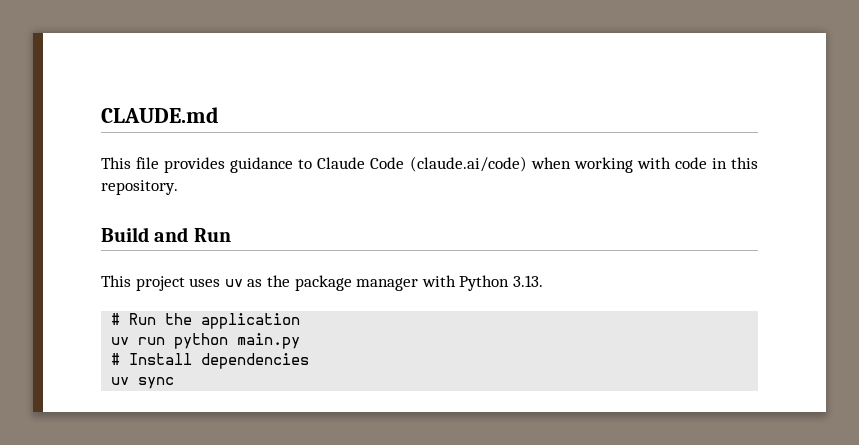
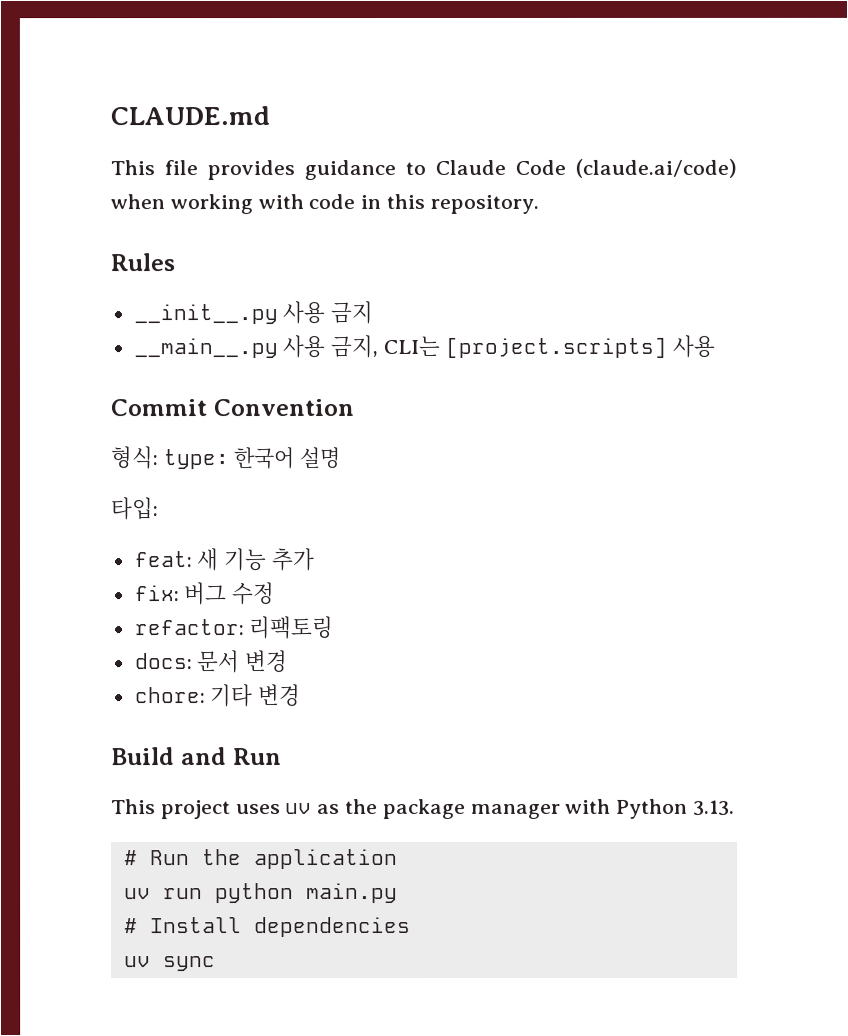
(178, 187) none -> [110,253,175,272] [133,301,374,325] [133,334,715,359] [110,399,354,417] [110,446,341,470] [110,497,159,521] [134,548,316,572] [134,582,276,606] [134,616,335,640] [134,650,289,674] [134,684,302,708] // Rules // __init__.py 사용 금지 // __main__.py 사용 금지, CLI는 [project.scripts] 사용 // Commit Convention // 형식: type: 한국어 설명 // 타입: // feat: 새 기능 추가 // fix: 버그 수정 // refactor: 리팩토링 // docs: 문서 변경 // chore: 기타 변경

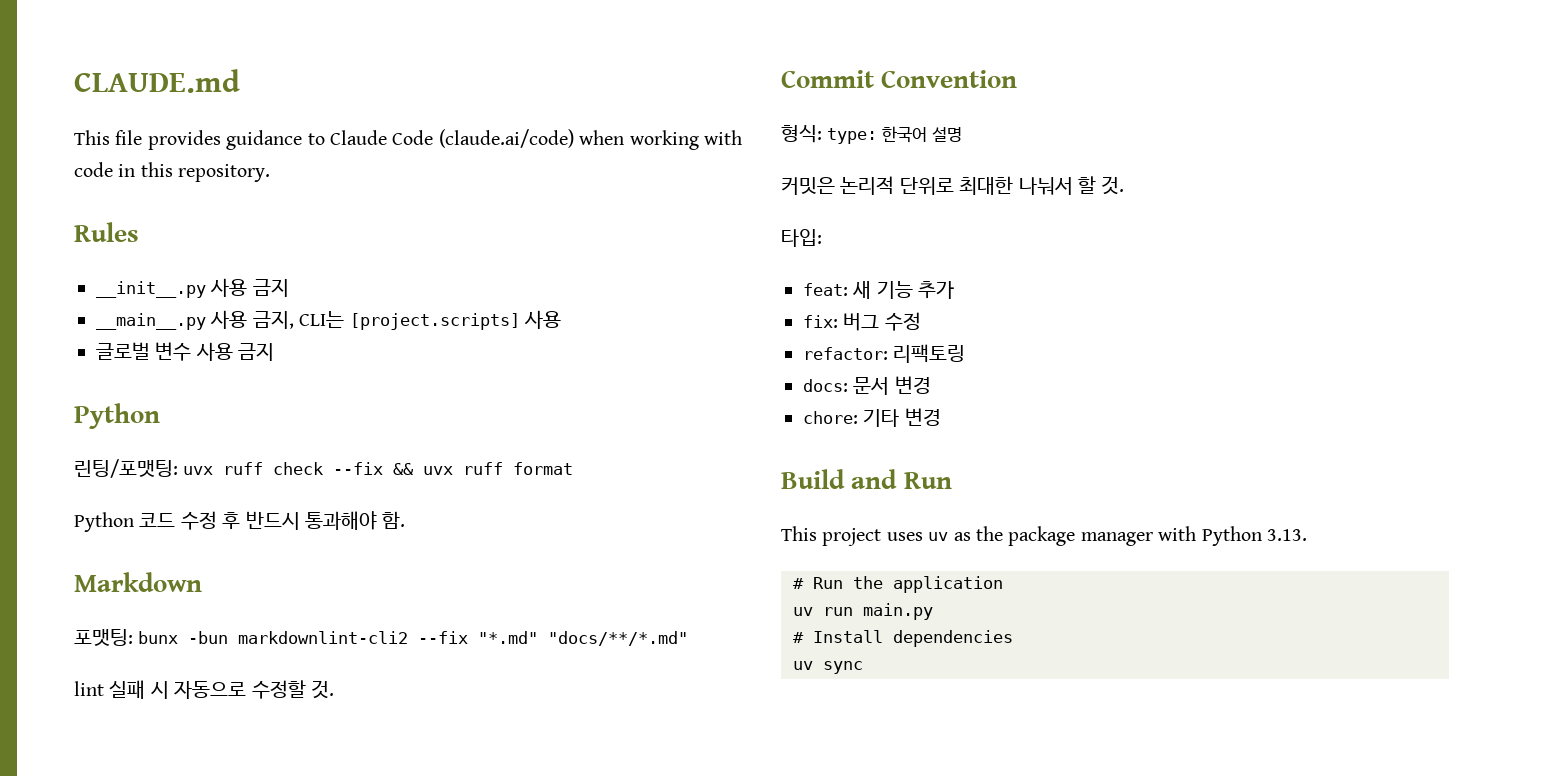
(715, 346) none -> [96,342,275,361] [74,403,160,429] [74,459,574,478] [74,511,406,532] [74,572,202,592] [74,629,689,646] [74,680,334,699] // 글로벌 변수 사용 금지 // Python // 린팅/포맷팅: uvx ruff check --fix && uvx ruff format // Python 코드 수정 후 반드시 통과해야 함. // Markdown // 포맷팅: bunx -bun markdownlint-cli2 --fix "*.md" "docs/**/*.md" // lint 실패 시 자동으로 수정할 것.
(341, 458) none -> [781,176,1125,195] // 커밋은 논리적 단위로 최대한 나눠서 할 것.
[214,883,294,904] python -> (853, 611) none

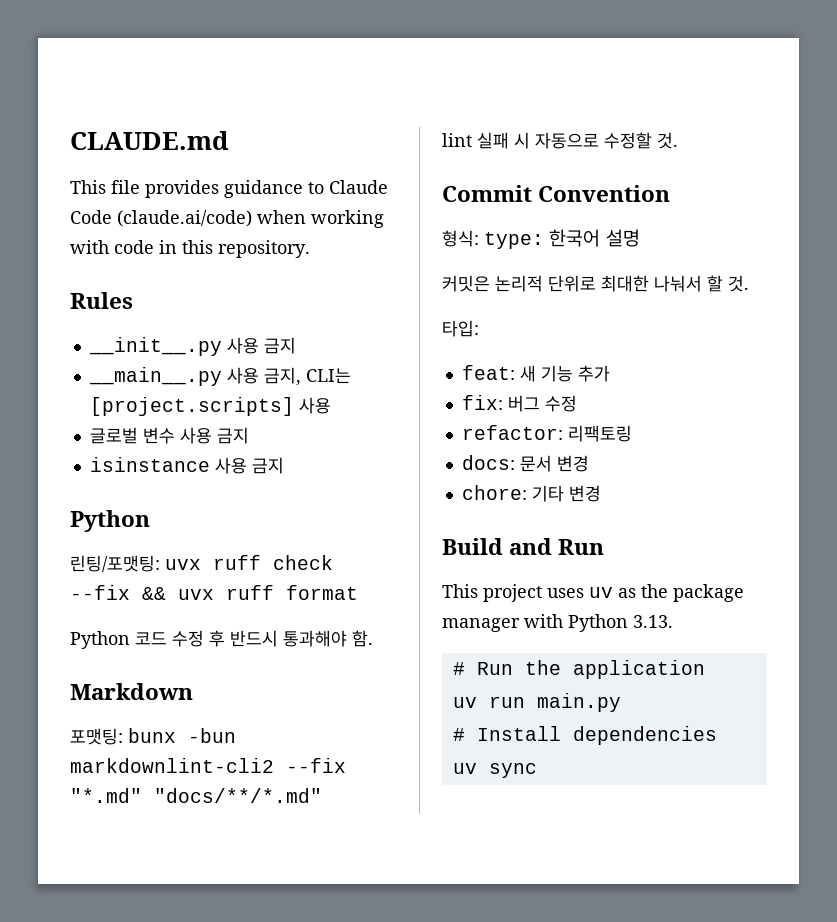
(275, 352) none -> [89,457,284,474] // isinstance 사용 금지

